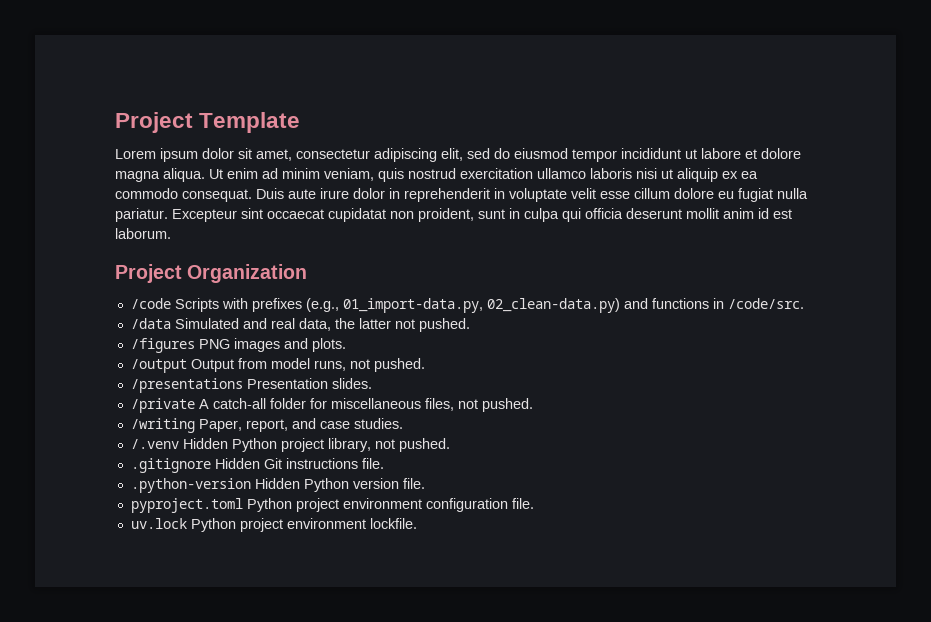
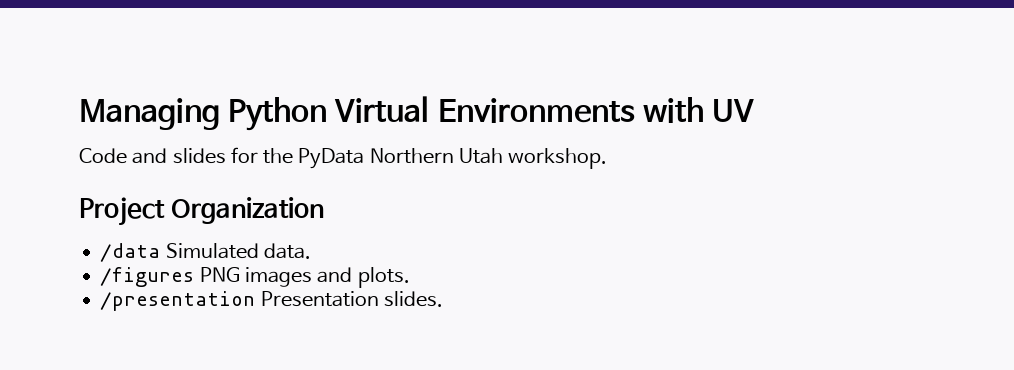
[115,112,301,133] [115,148,801,162] [115,168,758,182] [115,188,808,202] [115,208,792,222] [115,228,171,239] [115,264,308,283] [130,298,804,313] [130,318,470,332] Project Template // Lorem ipsum dolor sit amet, consectetur adipiscing elit, sed do eiusmod tempor incididunt ut labore et dolore magna aliqua. Ut enim ad minim veniam, quis nostrud exercitation ullamco laboris nisi ut aliquip ex ea commodo consequat. Duis aute irure dolor in reprehenderit in voluptate velit esse cillum dolore eu fugiat nulla pariatur. Excepteur sint occaecat cupidatat non proident, sunt in culpa qui officia deserunt mollit anim id est laborum. // Project Organization // /code Scripts with prefixes (e.g., 01_import-data.py, 02_clean-data.py) and functions in /code/src. // /data Simulated and real data, the latter not pushed. -> [79,96,755,131] [79,147,608,169] [79,197,325,226] [100,243,311,262] Managing Python Virtual Environments with UV // Code and slides for the PyData Northern Utah workshop. // Project Organization // /data Simulated data.
[130,358,425,373] [130,378,372,393] [130,398,533,413] [130,418,403,433] [130,438,450,452] [130,458,384,473] [130,478,425,493] [130,498,534,513] [130,518,417,532] /output Output from model runs, not pushed. // /presentations Presentation slides. // /private A catch-all folder for miscellaneous files, not pushed. // /writing Paper, report, and case studies. // /.venv Hidden Python project library, not pushed. // .gitignore Hidden Git instructions file. // .python-version Hidden Python version file. // pyproject.toml Python project environment configuration file. // uv.lock Python project environment lockfile. -> [100,291,443,311] /presentation Presentation slides.

